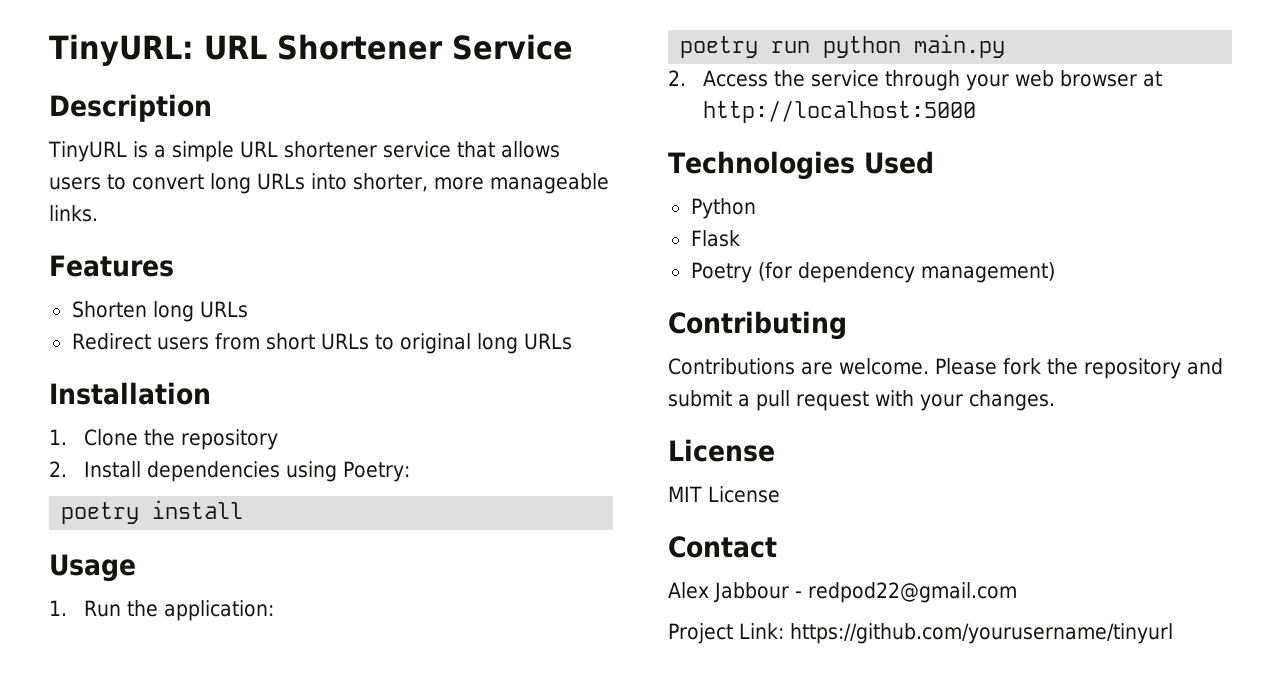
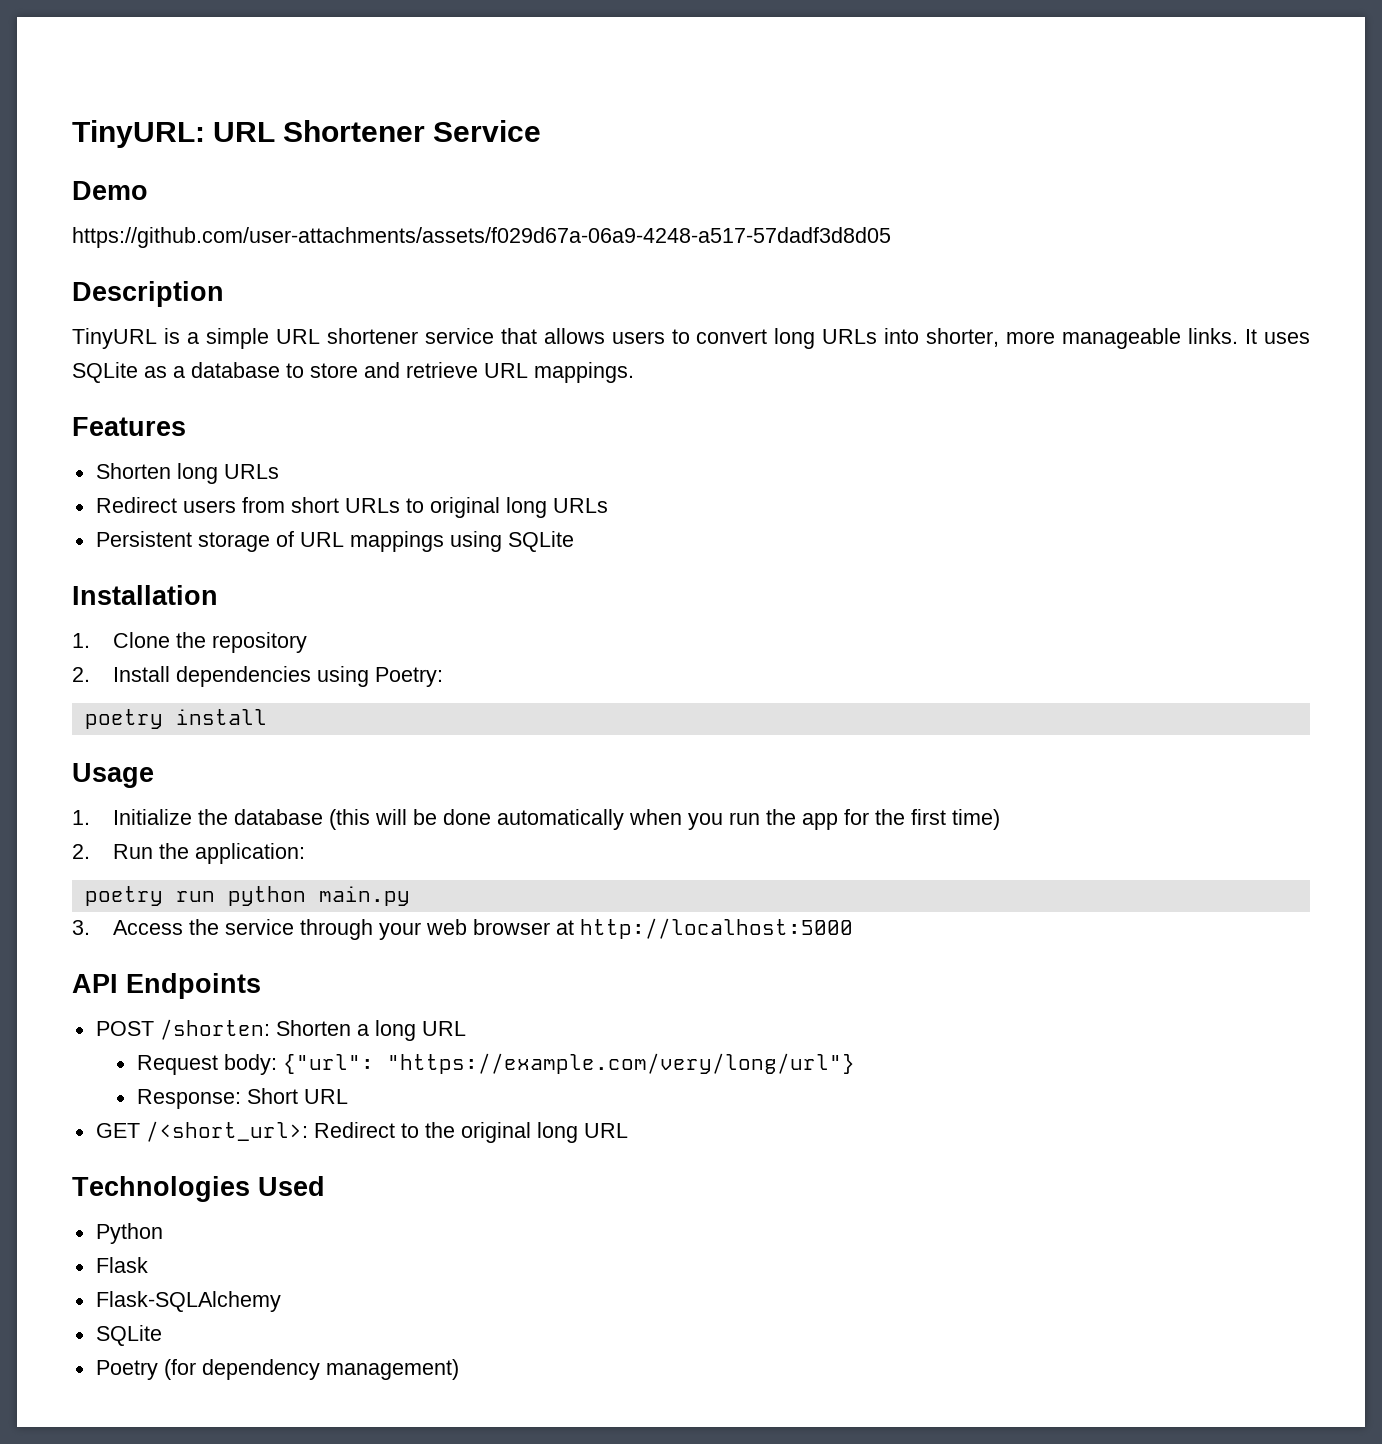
(573, 47) none -> [72,181,148,200] [72,227,891,248] // Demo // https://github.com/user-attachments/assets/f029d67a-06a9-4248-a517-57dadf3d8d05
(98, 213) none -> [1245,329,1311,344] [72,362,634,383] It uses SQLite as a database to store and retrieve URL mappings.
(572, 341) none -> [95,531,574,552] // Persistent storage of URL mappings using SQLite
(67, 608) none -> [113,809,1001,830] [72,844,90,859] Initialize the database (this will be done automatically when you run the app for the first time) // 2.
[668,70,686,86] 2. -> [72,920,90,935] 3.
(977, 111) none -> [72,973,261,999] [95,1019,466,1041] [136,1053,855,1075] [136,1088,348,1109] [95,1121,628,1143] // API Endpoints // POST /shorten: Shorten a long URL // Request body: {"url": "https://example.com/very/long/url"} // Response: Short URL // GET /<short_url>: Redirect to the original long URL
(740, 238) none -> [95,1291,281,1312] [95,1325,162,1346] // Flask-SQLAlchemy // SQLite
[668,311,847,340] [668,358,1223,379] [668,390,1055,411] [668,439,775,462] [668,486,780,503] [668,536,777,558] [668,582,1017,603] [668,623,1173,644] // Contributing // Contributions are welcome. Please fork the repository and submit a pull request with your changes. // License // MIT License // Contact // Alex Jabbour - redpod22@gmail.com // Project Link: https://github.com/yourusername/tinyurl -> (459, 1369) none

